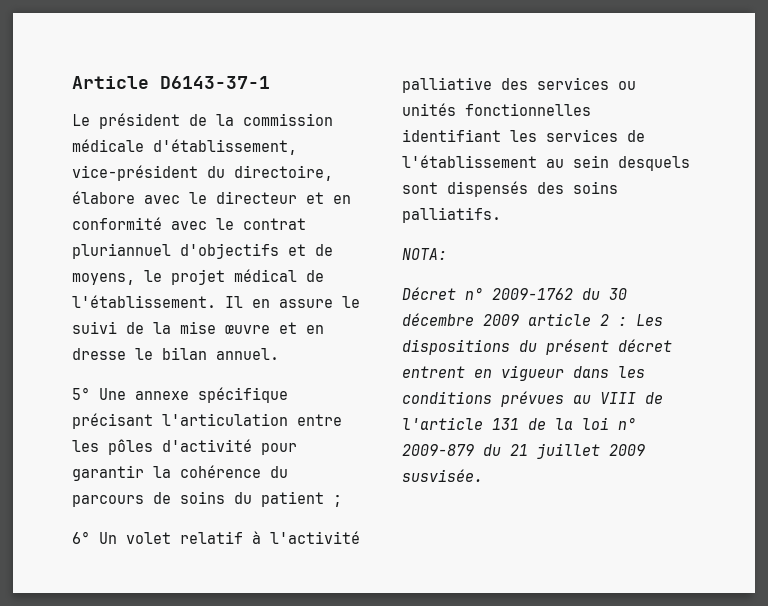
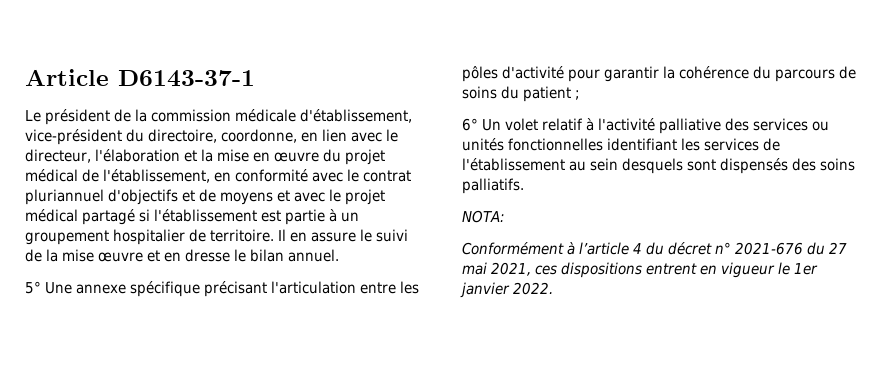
[72,191,324,204] élabore avec le directeur et -> [221,129,398,143] [25,149,385,165] [25,169,210,183] coordonne, en lien avec le directeur, l'élaboration et la mise en œuvre du projet médical de l'établissement,
[72,269,324,285] [72,295,216,308] moyens, le projet médical de l'établissement. -> [220,189,385,205] [25,209,359,225] [25,229,274,245] moyens et avec le projet médical partagé si l'établissement est partie à un groupement hospitalier de territoire.
[402,287,627,300] [402,313,663,326] [402,339,672,355] [402,365,645,381] [402,391,663,407] [402,417,636,430] [402,443,645,459] [402,469,483,482] Décret n° 2009-1762 du 30 décembre 2009 article 2 : Les dispositions du présent décret entrent en vigueur dans les conditions prévues au VIII de l'article 131 de la loi n° 2009-879 du 21 juillet 2009 susvisée. -> [462,242,847,255] [462,262,818,278] [460,282,553,298] Conformément à l’article 4 du décret n° 2021-676 du 27 mai 2021, ces dispositions entrent en vigueur le 1er janvier 2022.

